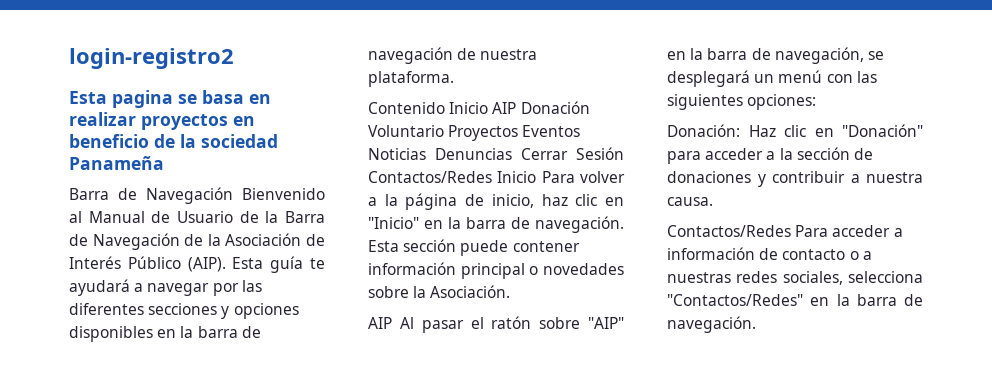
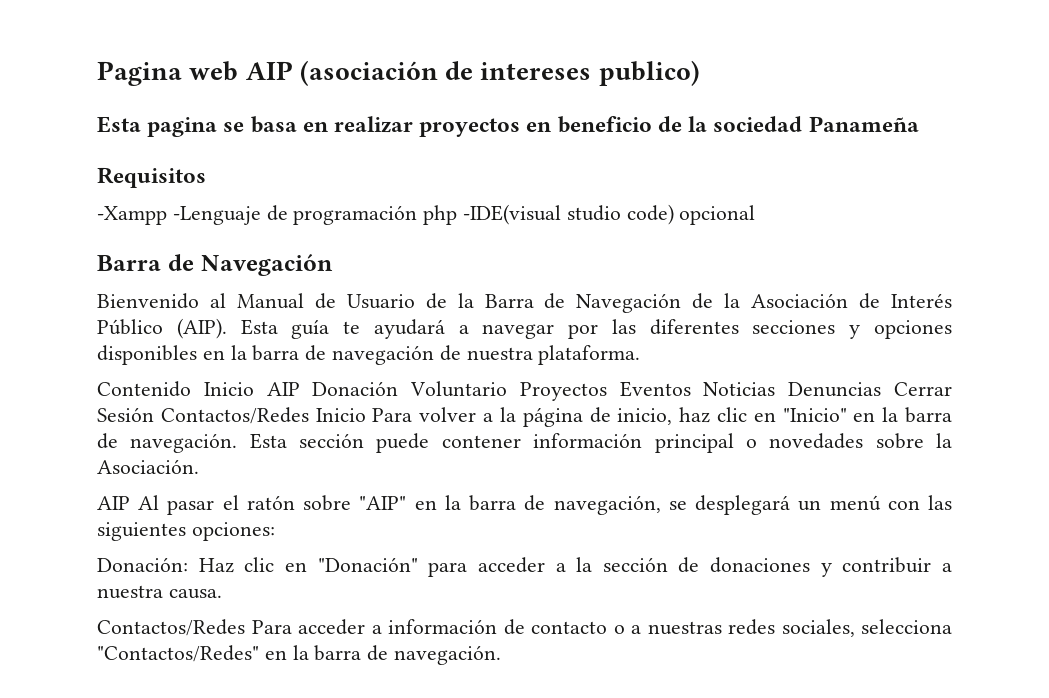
[69,48,234,69] login-registro2 -> [97,60,700,86] Pagina web AIP (asociación de intereses publico)
[69,187,233,204] // Barra de Navegación -> [97,167,206,188] [97,204,756,225] [97,254,333,276] // Requisitos // -Xampp -Lenguaje de programación php -IDE(visual studio code) opcional // Barra de Navegación //

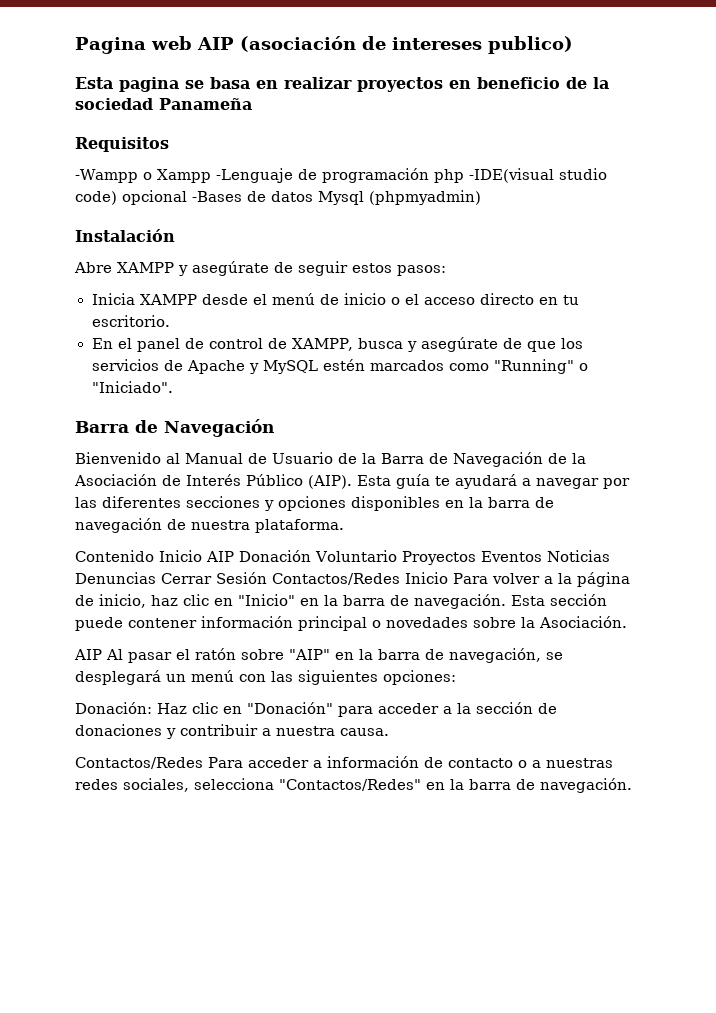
[97,206,167,225] -Xampp -> [75,169,211,183] -Wampp o Xampp
(756, 215) none -> [192,190,481,205] [75,229,175,242] [74,261,446,276] [91,293,579,305] [91,315,170,327] [91,337,584,352] [91,359,588,374] [91,381,173,393] -Bases de datos Mysql (phpmyadmin) // Instalación // Abre XAMPP y asegúrate de seguir estos pasos: // Inicia XAMPP desde el menú de inicio o el acceso directo en tu escritorio. // En el panel de control de XAMPP, busca y asegúrate de que los servicios de Apache y MySQL estén marcados como "Running" o "Iniciado".

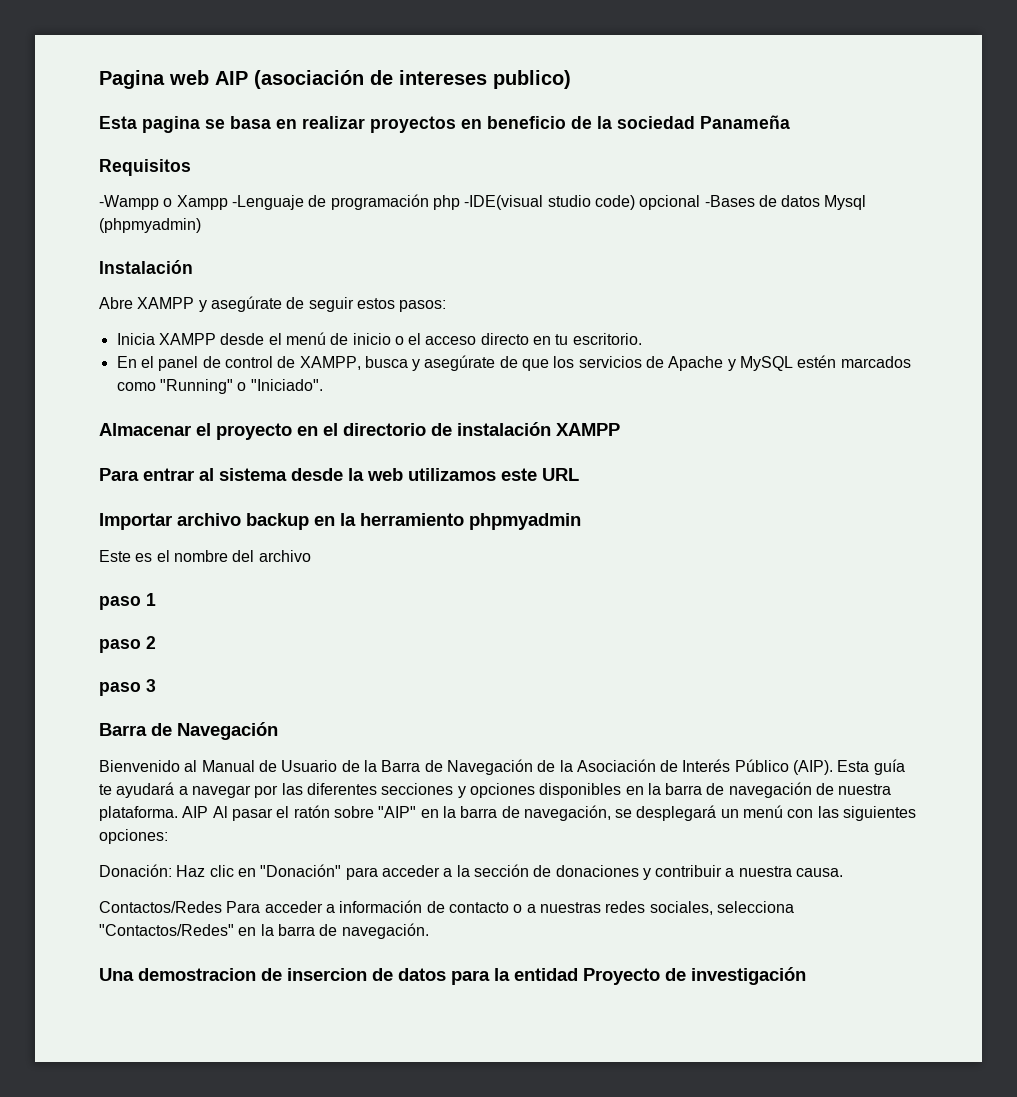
(173, 387) none -> [99,422,620,440] [99,468,579,481] [99,513,581,530] [99,550,311,562] [99,593,156,610] [99,636,156,653] [99,679,156,696] // Almacenar el proyecto en el directorio de instalación XAMPP // Para entrar al sistema desde la web utilizamos este URL // Importar archivo backup en la herramiento phpmyadmin // Este es el nombre del archivo // paso 1 // paso 2 // paso 3
[75,550,610,565] [75,572,630,587] [75,594,607,609] [75,616,627,631] // Contenido Inicio AIP Donación Voluntario Proyectos Eventos Noticias Denuncias Cerrar Sesión Contactos/Redes Inicio Para volver a la página de inicio, haz clic en "Inicio" en la barra de navegación. Esta sección puede contener información principal o novedades sobre la Asociación. // -> (178, 813) none
(632, 785) none -> [99,967,806,985] // Una demostracion de insercion de datos para la entidad Proyecto de investigación

